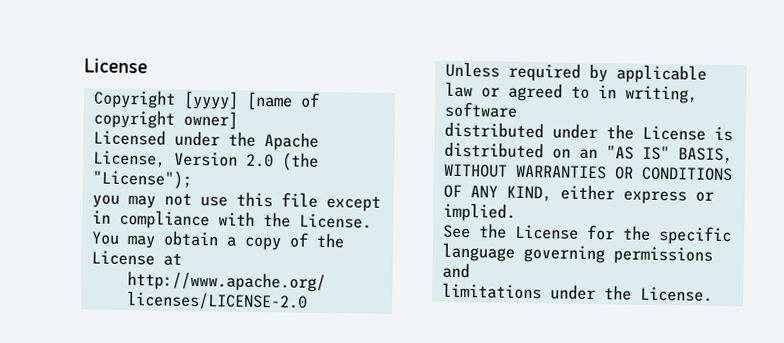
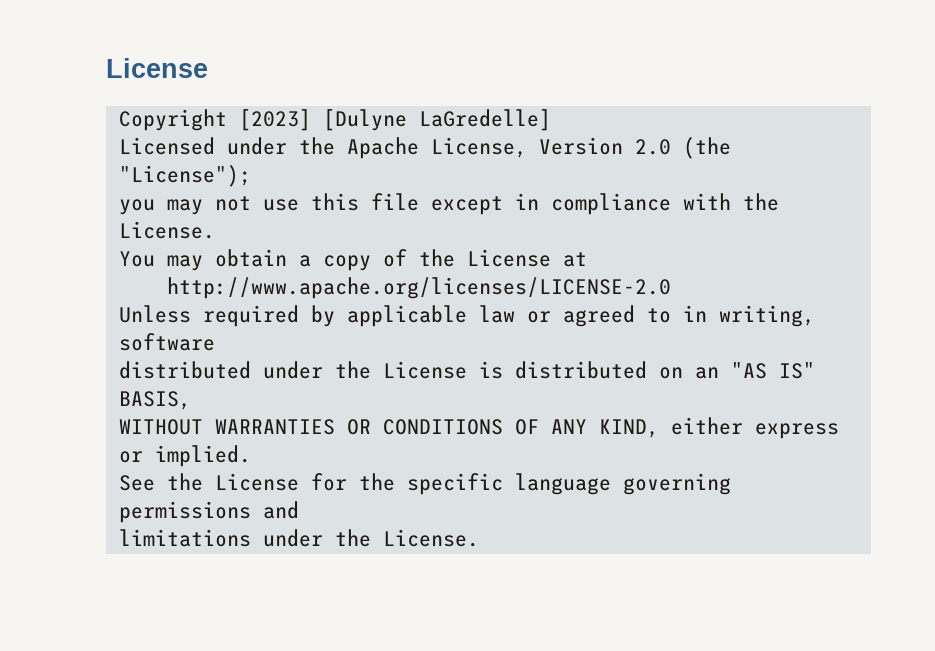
[182,90,320,111] [92,109,238,130] [yyyy] [name of copyright owner] -> [238,109,551,131] [2023] [Dulyne LaGredelle]

